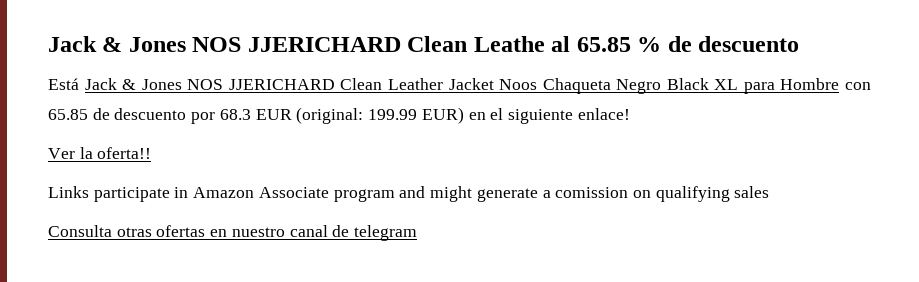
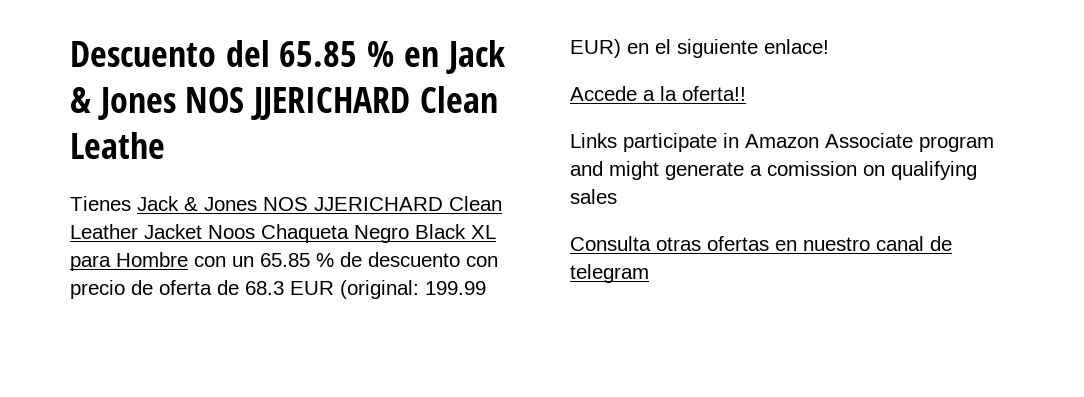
(48, 44) none -> [70,40,439,67] Descuento del 65.85 % en
[551,36,800,52] [48,78,79,90] al 65.85 % de descuento // Está -> [70,196,131,211] // Tienes
[48,108,216,124] 65.85 de descuento por -> [232,252,498,267] [70,280,239,299] un 65.85 % de descuento con precio de oferta de
[48,148,75,159] Ver -> [570,86,655,101] Accede a

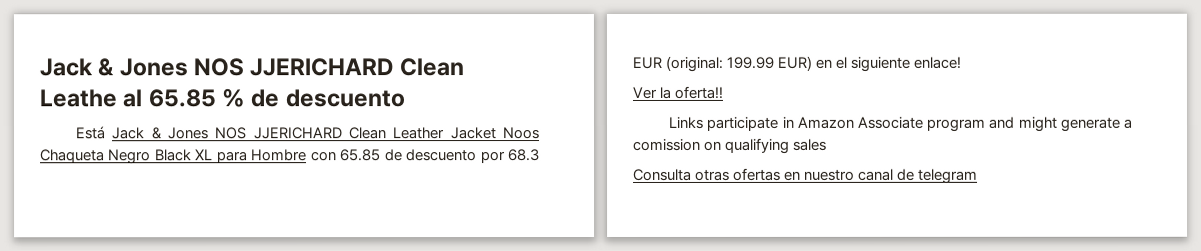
[70,40,439,67] Descuento del 65.85 % en -> (39, 67) none
[70,196,131,211] // Tienes -> [122,88,405,108] [76,126,107,140] al 65.85 % de descuento // Está
[232,252,498,267] [70,280,239,299] un 65.85 % de descuento con precio de oferta de -> [340,149,506,164] 65.85 de descuento por
[570,86,655,101] Accede a -> [632,86,657,99] Ver

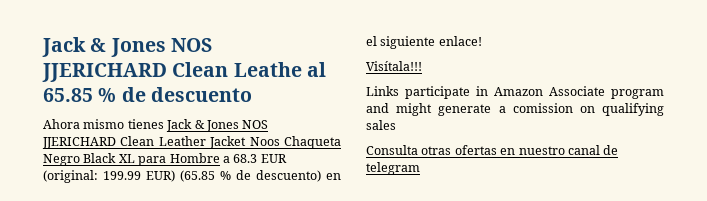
[76,126,107,140] Está -> [43,119,164,129] Ahora mismo tienes
[310,149,506,164] con 65.85 de descuento por -> [222,156,230,163] a
(813, 63) none -> [180,170,321,182] (65.85 % de descuento)
[632,85,724,99] Ver la oferta!! -> [366,61,422,71] Visítala!!!

